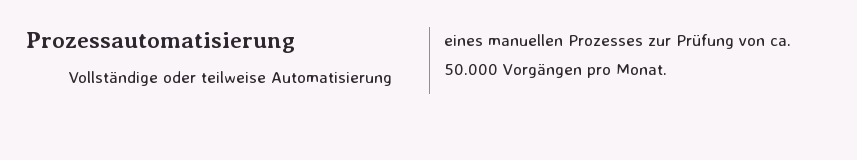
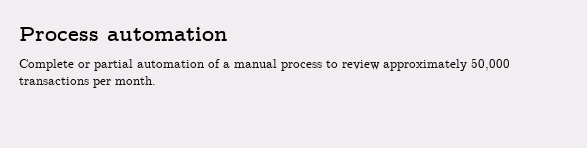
[26,32,295,53] [68,71,393,86] [444,34,791,49] [444,64,667,78] Prozessautomatisierung // Vollständige oder teilweise Automatisierung eines manuellen Prozesses zur Prüfung von ca. 50.000 Vorgängen pro Monat. -> [19,27,228,41] [19,58,510,71] [19,76,156,88] Process automation // Complete or partial automation of a manual process to review approximately 50,000 transactions per month.

